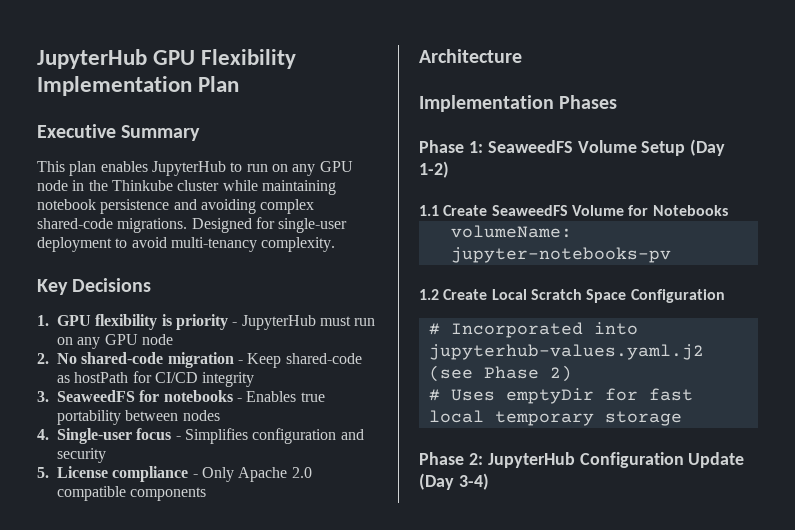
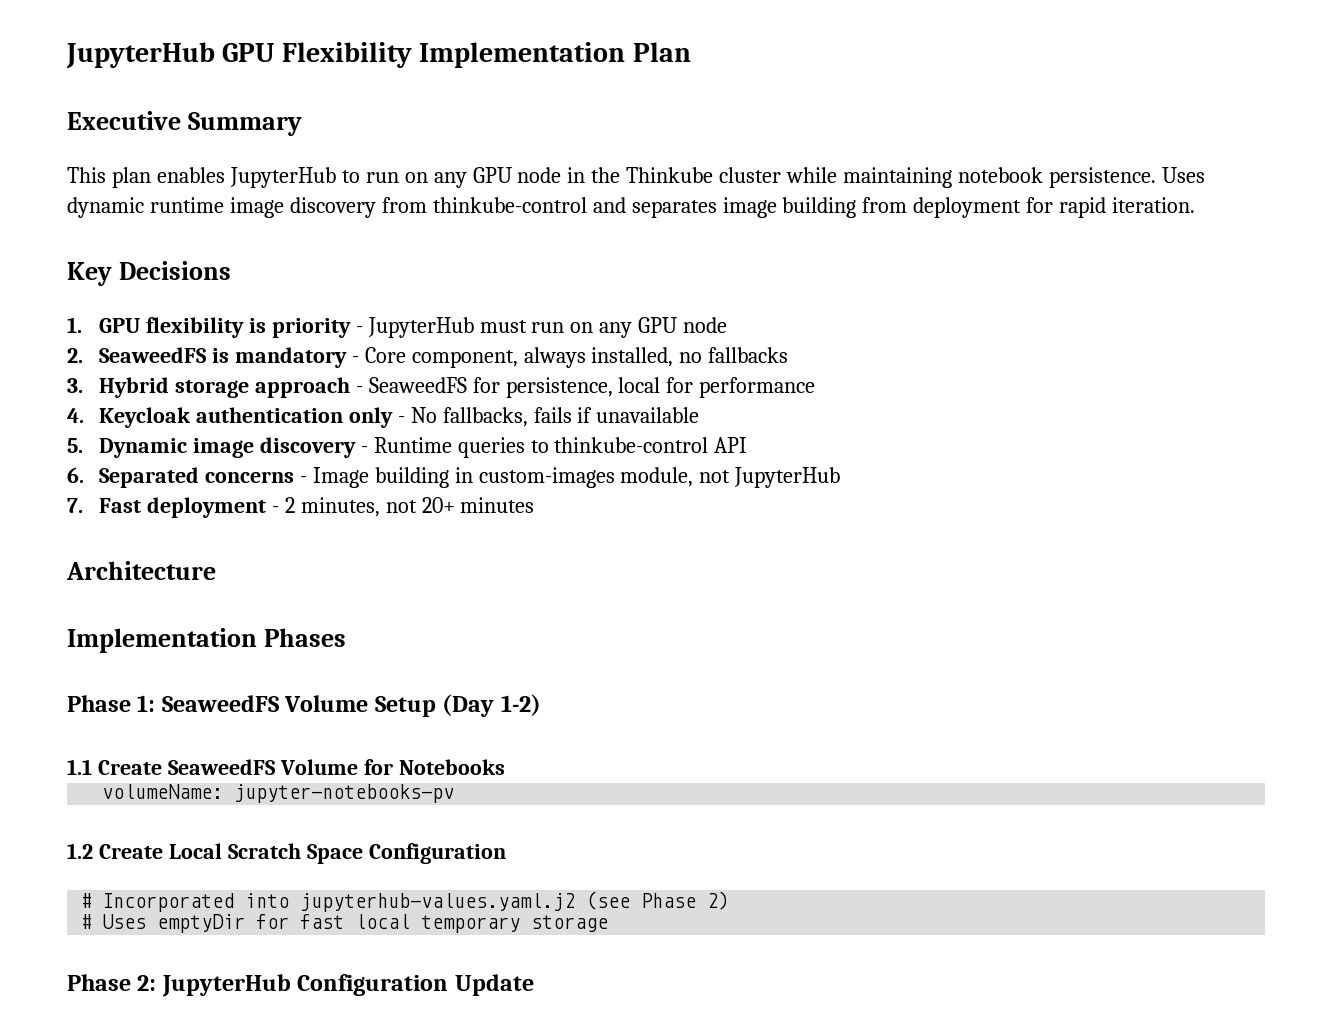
[100,199,315,214] [37,217,348,233] [37,237,336,252] persistence and avoiding complex shared-code migrations. Designed for single-user deployment to avoid multi-tenancy complexity. -> [1048,167,1205,188] [67,197,1196,218] persistence. Uses dynamic runtime image discovery from thinkube-control and separates image building from deployment for rapid iteration.
[57,352,362,368] [57,371,255,387] [37,390,325,402] [57,410,220,425] [37,428,364,444] [57,448,106,463] [37,466,312,482] [57,486,207,501] No shared-code migration - Keep shared-code as hostPath for CI/CD integrity // 3. SeaweedFS for notebooks - Enables true portability between nodes // 4. Single-user focus - Simplifies configuration and security // 5. License compliance - Only Apache 2.0 compatible components -> [98,347,789,368] [67,377,816,398] [67,407,700,428] [67,437,748,458] [67,467,841,488] [67,497,535,518] SeaweedFS is mandatory - Core component, always installed, no fallbacks // 3. Hybrid storage approach - SeaweedFS for persistence, local for performance // 4. Keycloak authentication only - No fallbacks, fails if unavailable // 5. Dynamic image discovery - Runtime queries to thinkube-control API // 6. Separated concerns - Image building in custom-images module, not JupyterHub // 7. Fast deployment - 2 minutes, not 20+ minutes
[419,473,489,490] (Day 3-4) -> (534, 985) none

